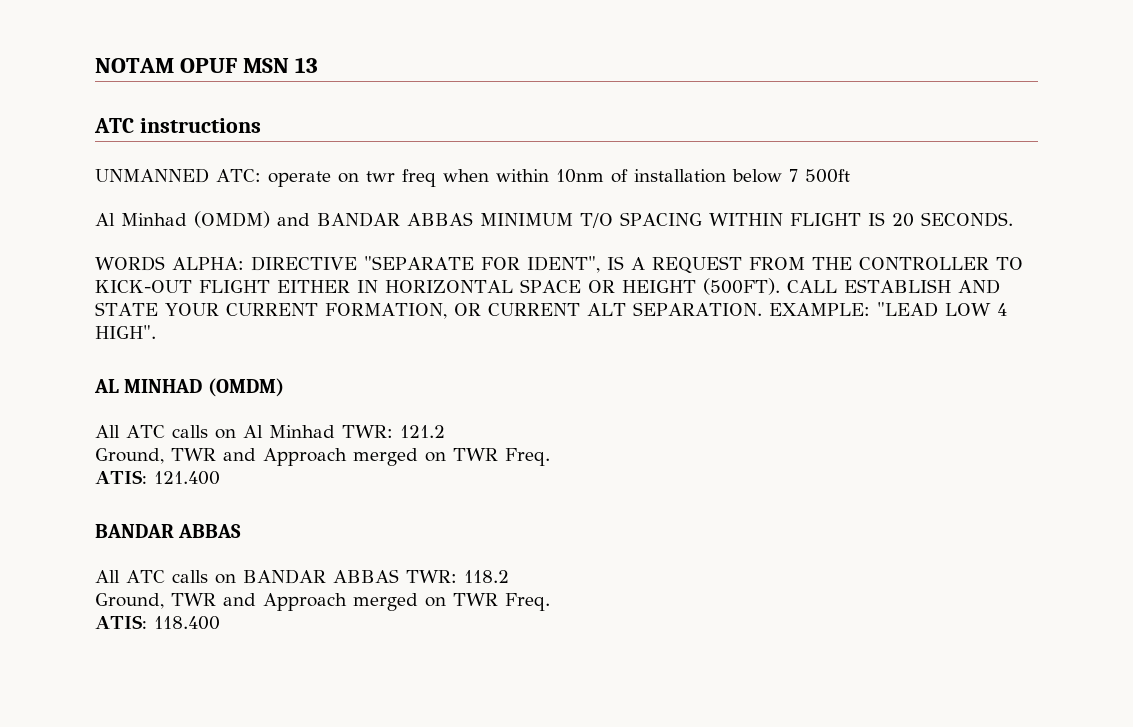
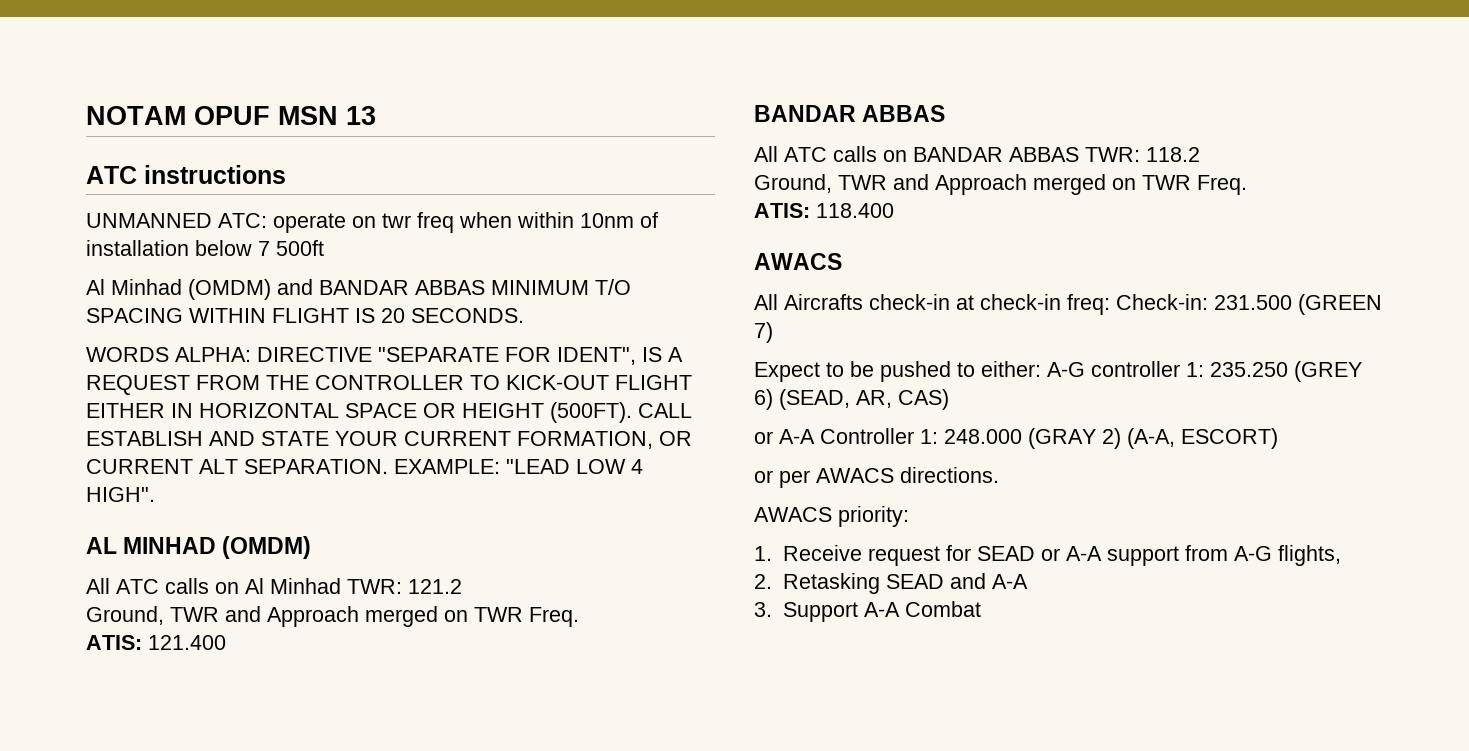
(220, 623) none -> [754,253,842,270] [754,294,1382,315] [754,322,773,343] [754,361,1362,382] [754,389,949,410] [754,428,1278,449] [754,467,999,488] [754,506,909,527] [754,545,1341,566] [754,573,1028,594] [754,601,981,622] // AWACS // All Aircrafts check-in at check-in freq: Check-in: 231.500 (GREEN 7) // Expect to be pushed to either: A-G controller 1: 235.250 (GREY 6) (SEAD, AR, CAS) // or A-A Controller 1: 248.000 (GRAY 2) (A-A, ESCORT) // or per AWACS directions. // AWACS priority: // 1. Receive request for SEAD or A-A support from A-G flights, // 2. Retasking SEAD and A-A // 3. Support A-A Combat

